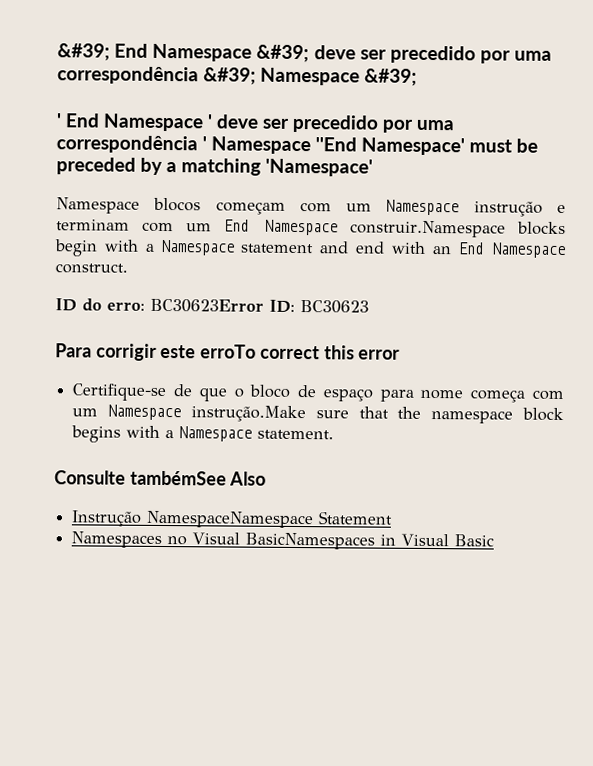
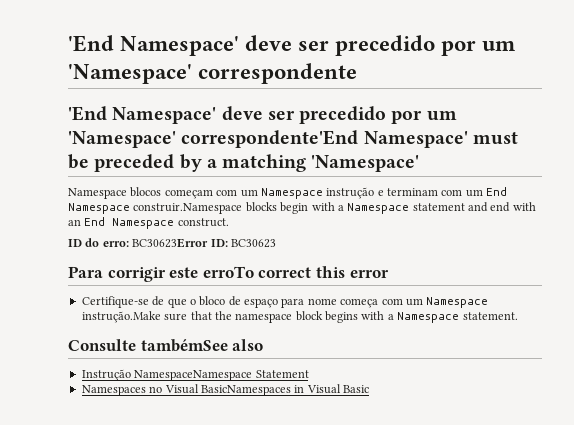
[57,43,553,64] [57,66,418,86] [56,113,454,133] [56,135,357,155] &#39; End Namespace &#39; deve ser precedido por uma correspondência &#39; Namespace &#39; // ' End Namespace ' deve ser precedido por uma correspondência ' Namespace ''End -> [68,35,517,56] [68,63,358,84] [68,106,457,124] [68,130,359,148] 'End Namespace' deve ser precedido por um 'Namespace' correspondente // 'End Namespace' deve ser precedido por um 'Namespace' correspondente'End
[229,471,267,486] Also -> [232,339,264,351] also

